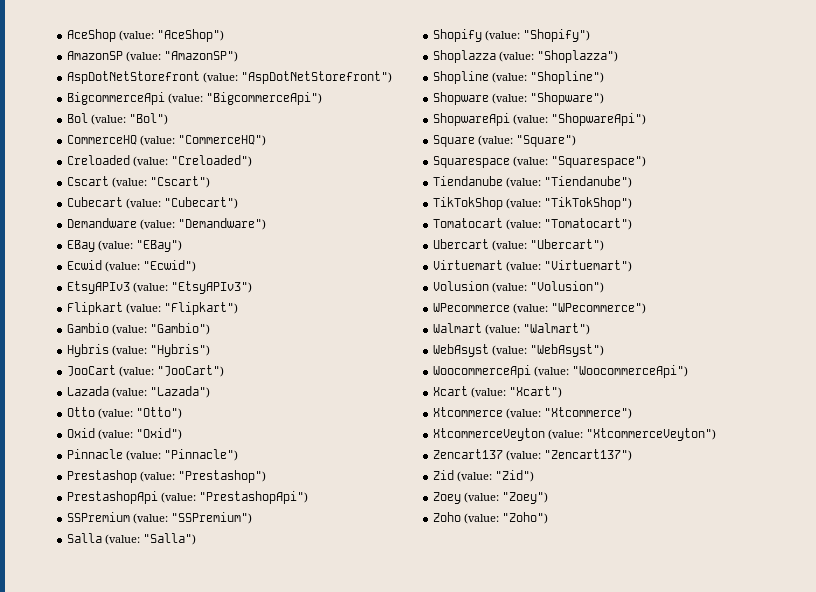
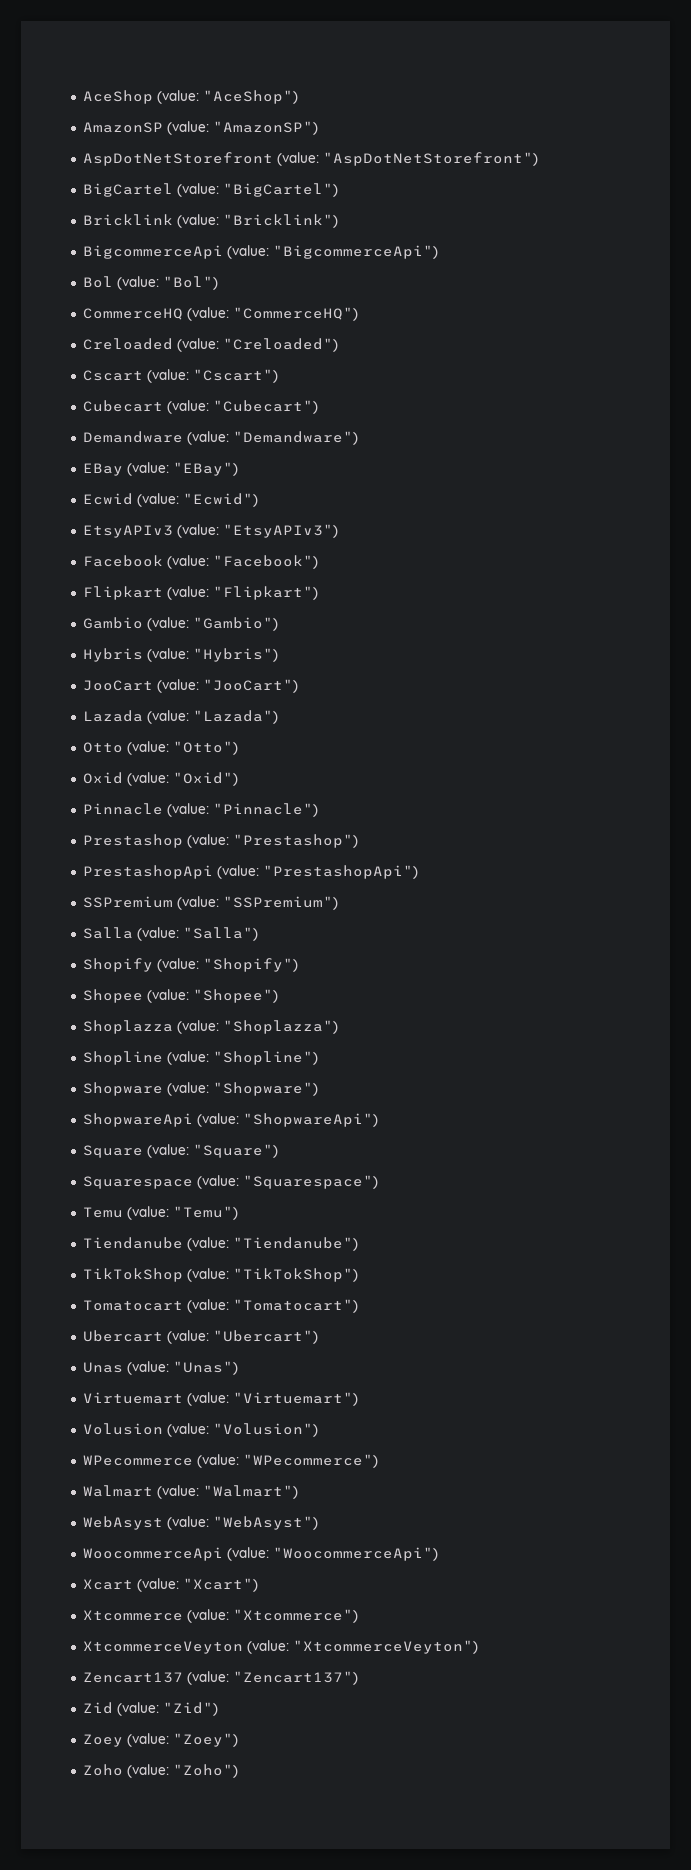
(393, 77) none -> [82,183,338,197] [82,214,338,228] // BigCartel (value: "BigCartel") // Bricklink (value: "Bricklink")
(253, 287) none -> [82,555,318,569] // Facebook (value: "Facebook")
(591, 35) none -> [82,989,278,1003] // Shopee (value: "Shopee")
(647, 162) none -> [82,1206,238,1220] // Temu (value: "Temu")
(605, 245) none -> [82,1361,238,1375] // Unas (value: "Unas")

